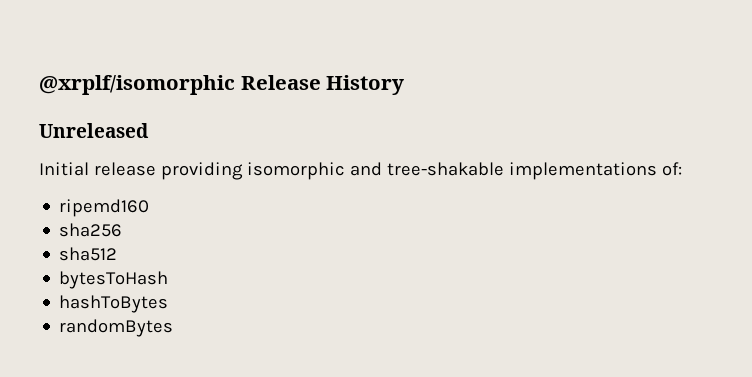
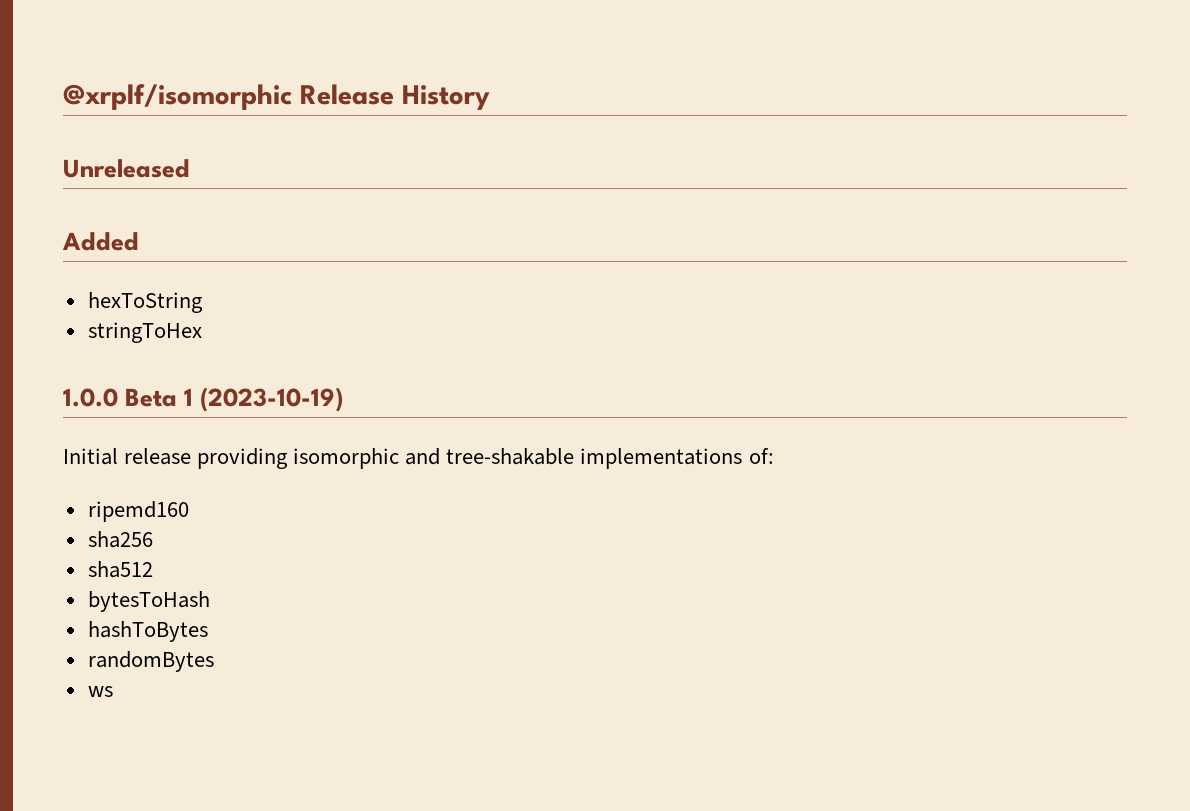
(149, 130) none -> [62,232,139,251] [87,292,203,313] [87,322,202,343] [63,387,344,412] // Added // hexToString // stringToHex // 1.0.0 Beta 1 (2023-10-19)
(174, 328) none -> [87,686,113,697] // ws

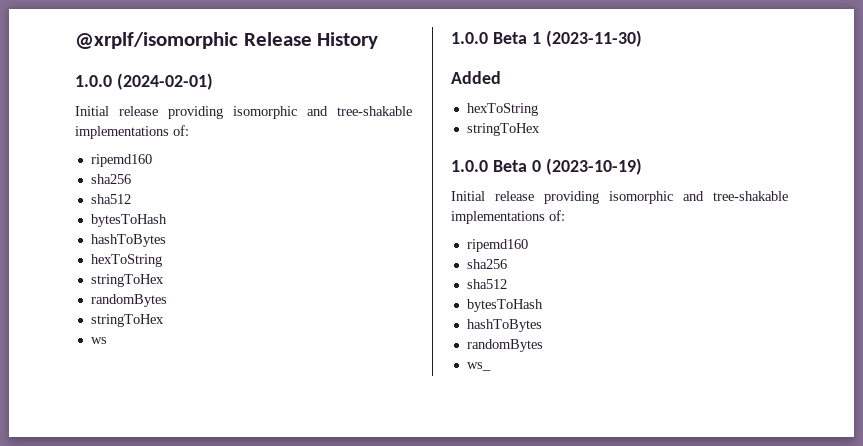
[63,159,190,178] Unreleased -> [75,73,213,90] [75,106,412,119] [75,125,189,139] [90,154,152,167] [90,174,131,184] [90,194,131,204] [90,214,167,227] [90,234,166,247] [90,254,162,267] [90,274,164,287] [90,294,167,307] [90,314,164,327] [90,337,107,344] [451,30,642,47] 1.0.0 (2024-02-01) // Initial release providing isomorphic and tree-shakable implementations of: // ripemd160 // sha256 // sha512 // bytesToHash // hashToBytes // hexToString // stringToHex // randomBytes // stringToHex // ws // 1.0.0 Beta 1 (2023-11-30)
[184,388,194,406] 1 -> [531,160,541,172] 0
[87,686,113,697] ws -> [466,362,491,371] ws_

